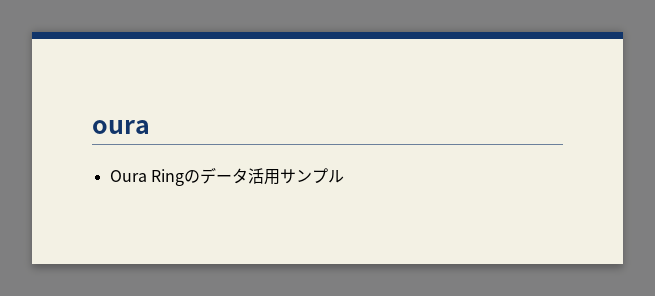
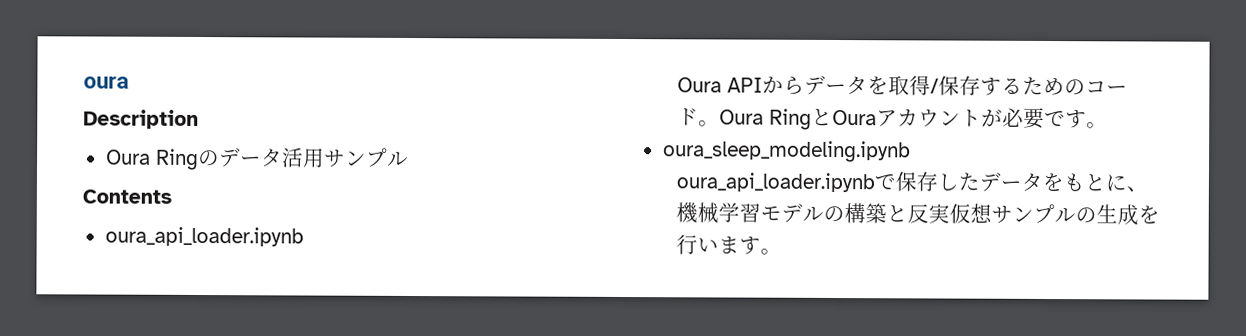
(150, 127) none -> [83,109,199,129] // Description
(344, 176) none -> [82,189,172,204] [104,226,304,247] [677,74,1129,96] [677,107,1109,130] [662,140,911,163] [676,171,1149,193] [676,202,1161,226] [676,234,783,255] // Contents // oura_api_loader.ipynb // Oura APIからデータを取得/保存するためのコード。Oura RingとOuraアカウントが必要です。 // oura_sleep_modeling.ipynb // oura_api_loader.ipynbで保存したデータをもとに、機械学習モデルの構築と反実仮想サンプルの生成を行います。

